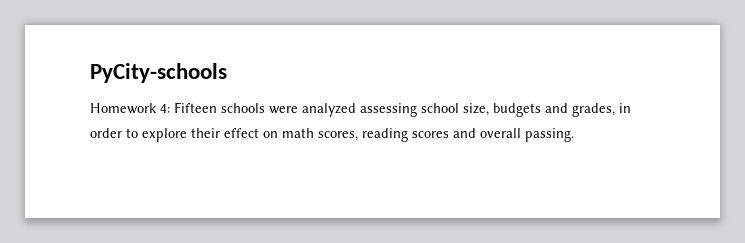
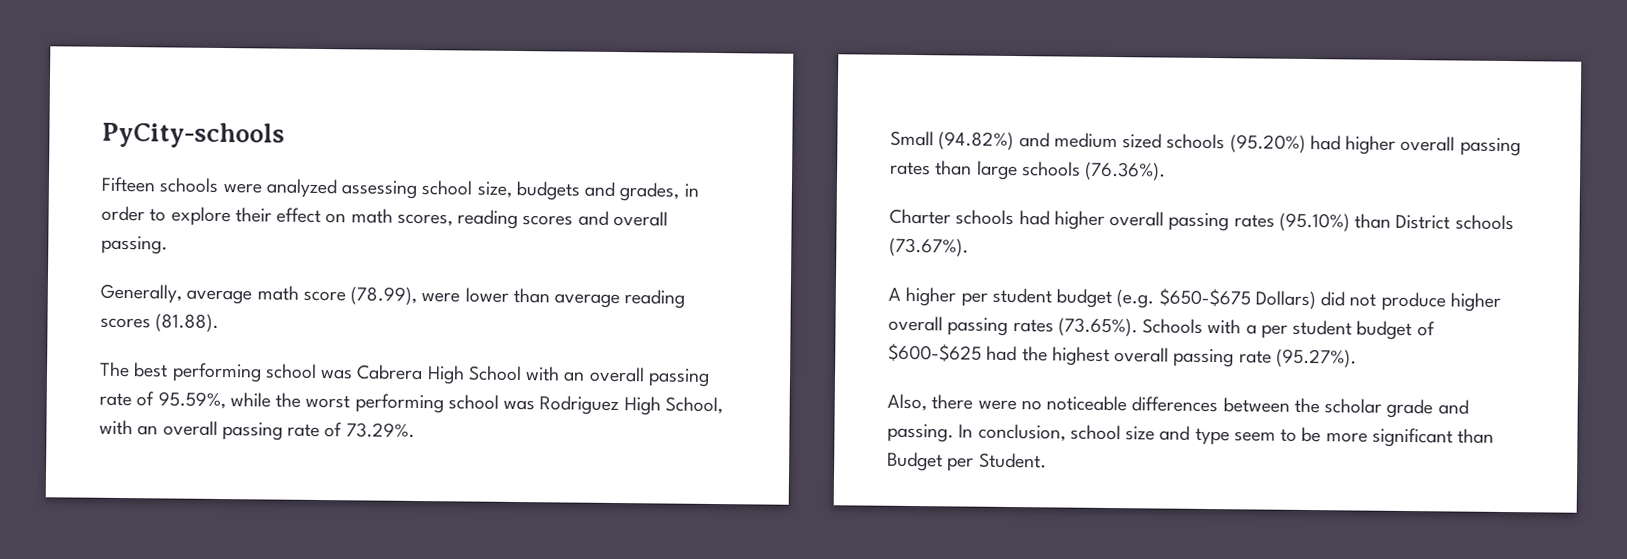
[90,103,170,114] Homework 4: -> (285, 135) none
(574, 135) none -> [100,283,686,309] [100,313,220,332] [99,361,710,387] [99,391,723,416] [99,419,415,441] [890,130,1521,157] [890,160,1167,181] [889,208,1514,232] [889,237,969,257] [888,286,1501,312] [888,315,1435,341] [888,343,1357,368] [887,393,1469,419] [887,423,1495,448] [887,451,1047,472] // Generally, average math score (78.99), were lower than average reading scores (81.88). // The best performing school was Cabrera High School with an overall passing rate of 95.59%, while the worst performing school was Rodriguez High School, with an overall passing rate of 73.29%. // Small (94.82%) and medium sized schools (95.20%) had higher overall passing rates than large schools (76.36%). // Charter schools had higher overall passing rates (95.10%) than District schools (73.67%). // A higher per student budget (e.g. $650-$675 Dollars) did not produce higher overall passing rates (73.65%). Schools with a per student budget of $600-$625 had the highest overall passing rate (95.27%). // Also, there were no noticeable differences between the scholar grade and passing. In conclusion, school size and type seem to be more significant than Budget per Student.

